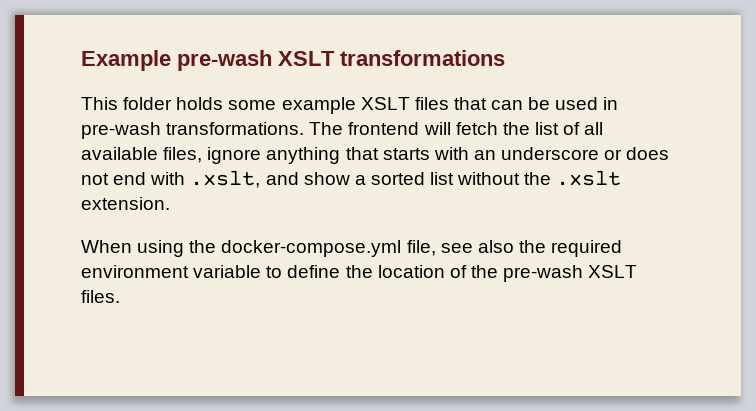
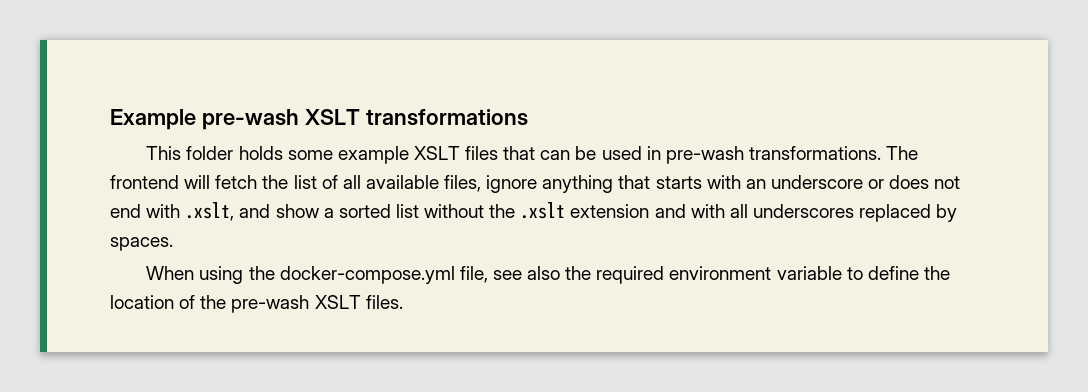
[81,197,170,210] extension. -> [570,204,958,222] [110,237,173,251] extension and with all underscores replaced by spaces.

